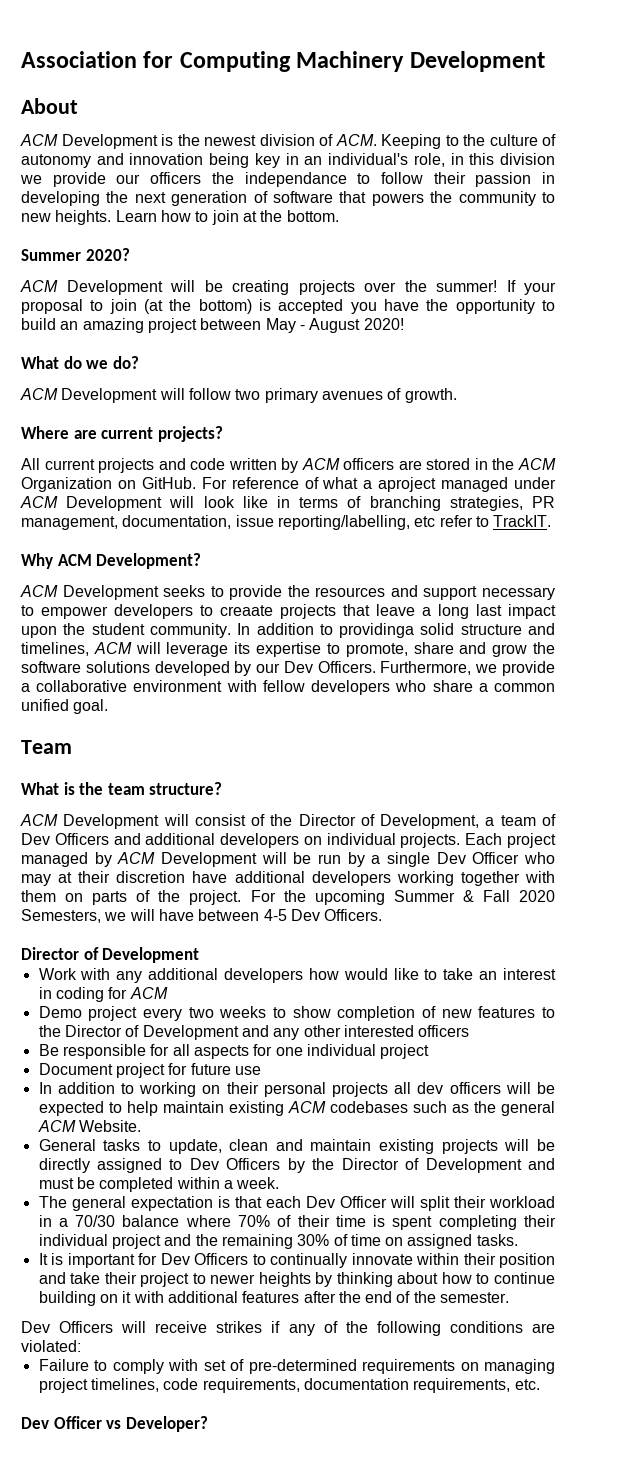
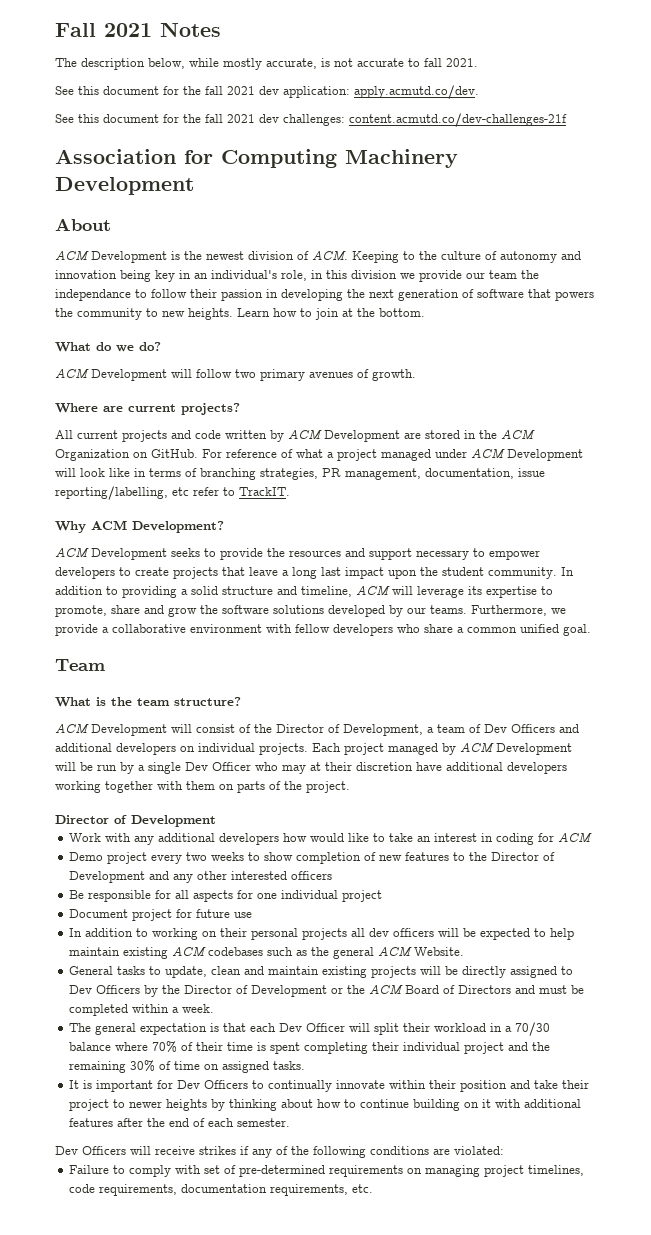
(21, 59) none -> [55,22,221,37] [55,58,478,70] [55,85,479,99] [55,113,567,127] Fall 2021 Notes // The description below, while mostly accurate, is not accurate to fall 2021. // See this document for the fall 2021 dev application: apply.acmutd.co/dev. // See this document for the fall 2021 dev challenges: content.acmutd.co/dev-challenges-21f //
[150,172,202,184] officers -> [489,270,517,279] team
[21,248,130,261] [20,280,556,295] [21,299,555,314] [21,318,404,333] // Summer 2020? // ACM Development will be creating projects over the summer! If your proposal to join (at the bottom) is accepted you have the opportunity to build an amazing project between May - August 2020! -> (425, 312) none
[343,458,395,470] officers -> [324,430,400,442] Development
[378,477,437,492] aproject -> [337,449,377,461] project
[220,605,273,616] creaate -> [135,567,169,576] create
[339,623,415,638] providinga -> [122,586,188,598] providing a
[21,642,89,656] timelines, -> [301,586,352,597] timeline,
[283,661,376,673] Dev Officers. -> [430,605,467,614] teams.
[250,890,555,905] [21,909,383,923] For the upcoming Summer & Fall 2020 Semesters, we will have between 4-5 Dev Officers. -> (350, 787) none
(522, 1165) none -> [331,984,512,995] or the ACM Board of Directors
[413,1291,436,1303] the -> [208,1118,235,1127] each
[21,1416,208,1432] // Dev Officer vs Developer? -> (374, 1188) none

